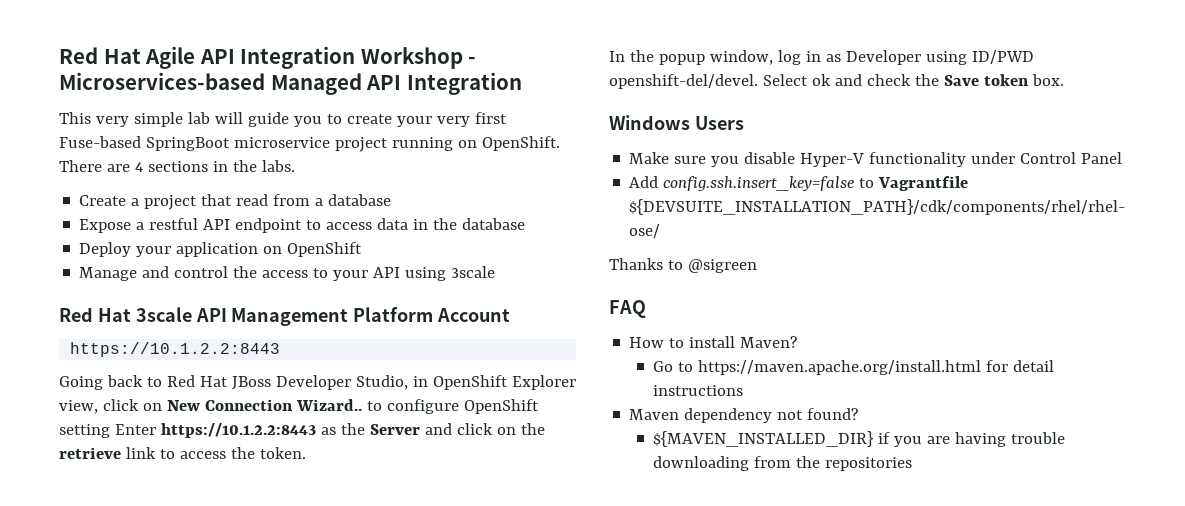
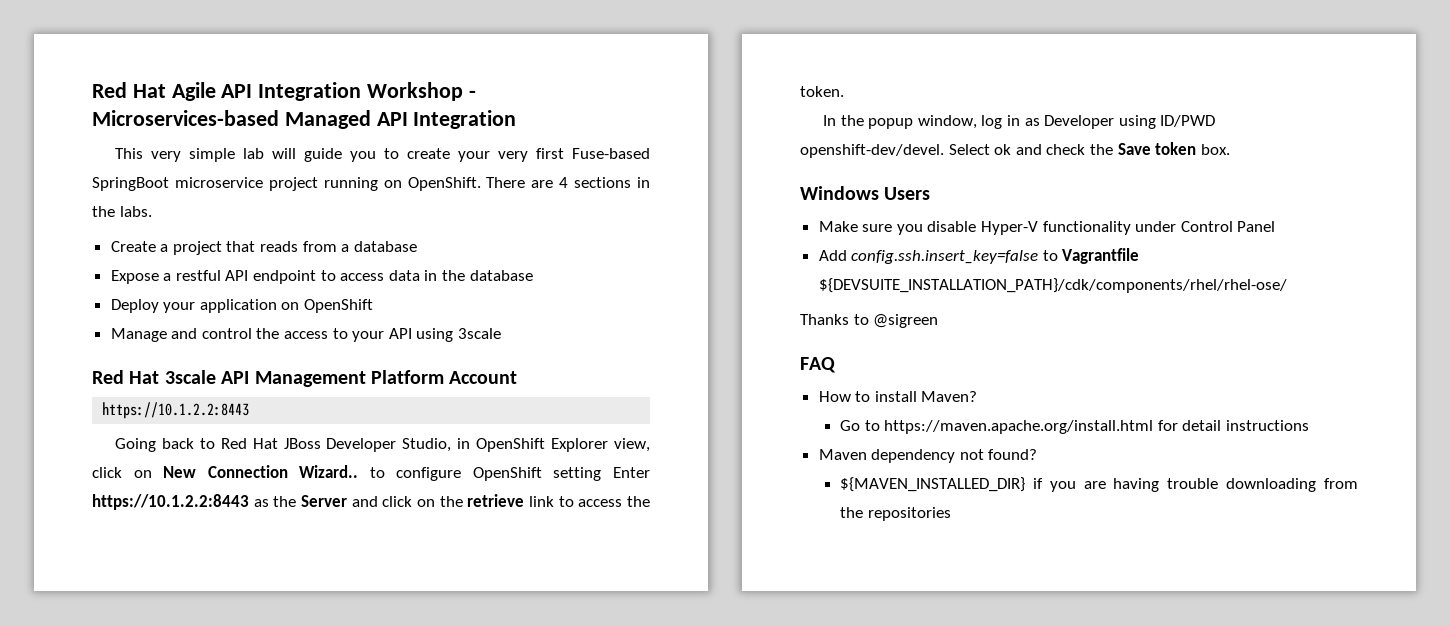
[236,194,269,206] read -> [260,241,299,252] reads
[609,74,758,89] openshift-del/devel. -> [800,144,944,158] openshift-dev/devel.

